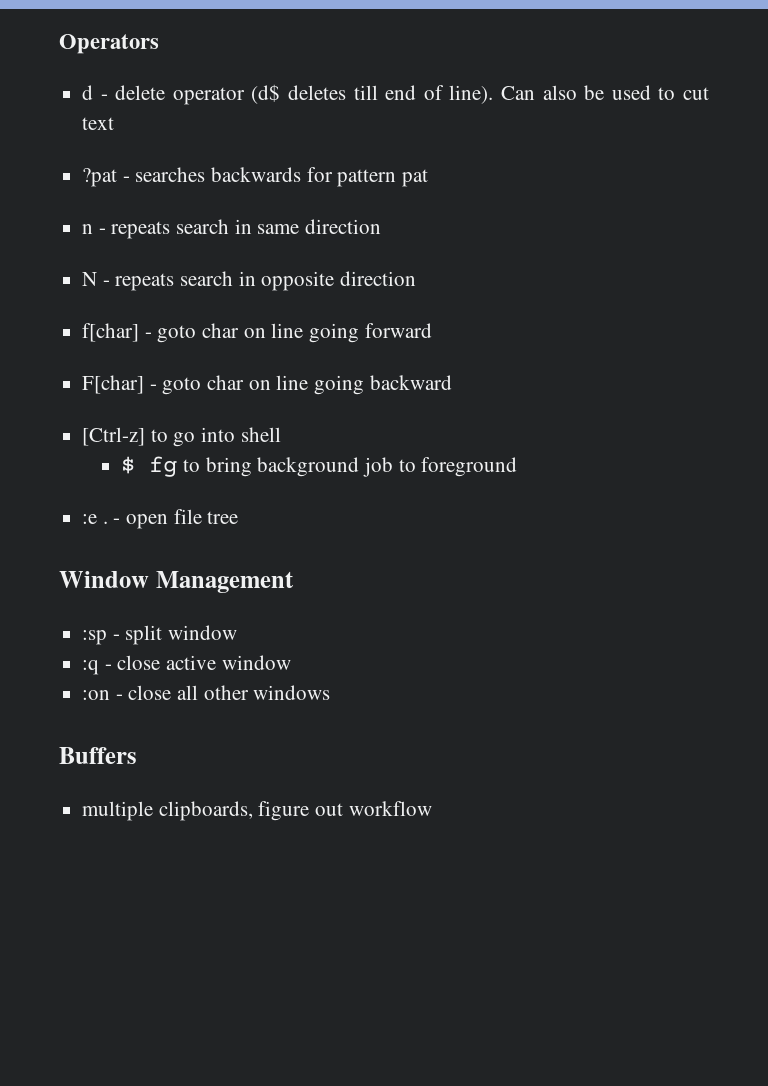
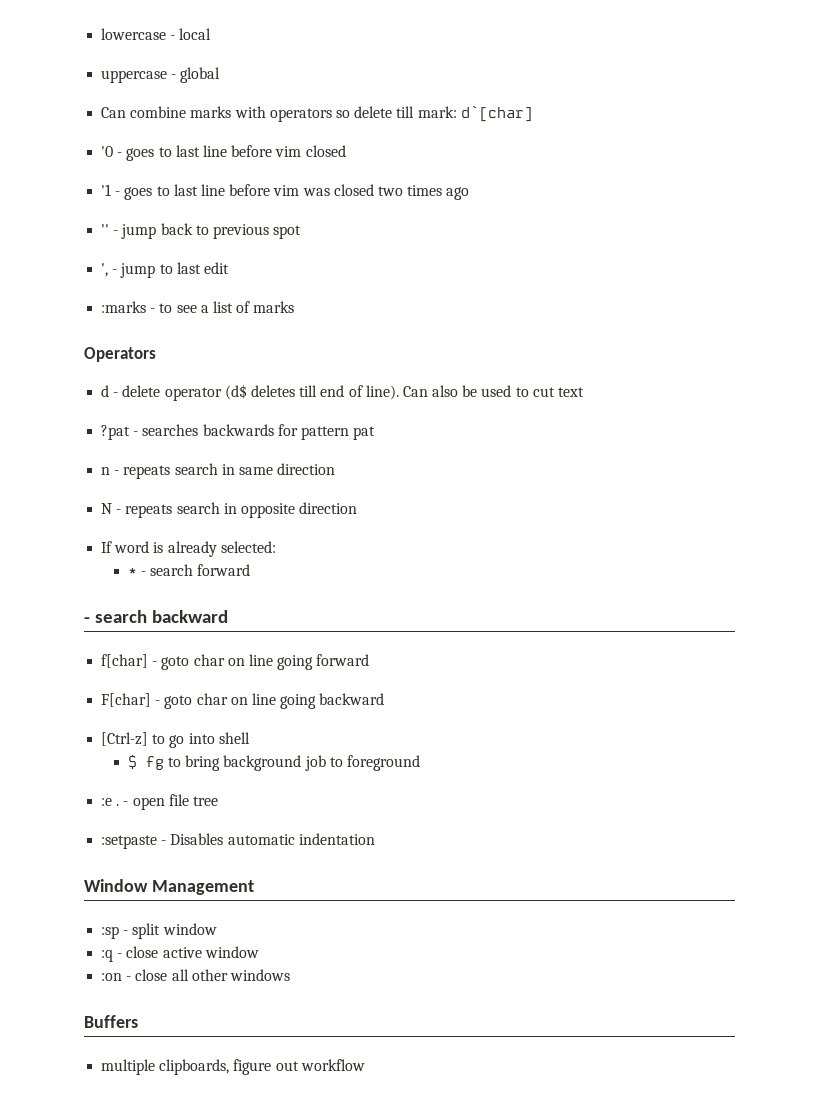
(59, 44) none -> [101,28,212,40] [101,67,221,83] [101,105,533,122] [101,145,346,161] [101,184,470,200] [101,223,302,239] [101,262,229,278] [101,301,295,313] lowercase - local // uppercase - global // Can combine marks with operators so delete till mark: d`[char] // '0 - goes to last line before vim closed // '1 - goes to last line before vim was closed two times ago // '' - jump back to previous spot // ', - jump to last edit // :marks - to see a list of marks //
(417, 278) none -> [101,541,276,557] [127,564,251,576] [84,610,229,623] // If word is already selected: // * - search forward // - search backward
(239, 517) none -> [101,833,375,849] // :setpaste - Disables automatic indentation

